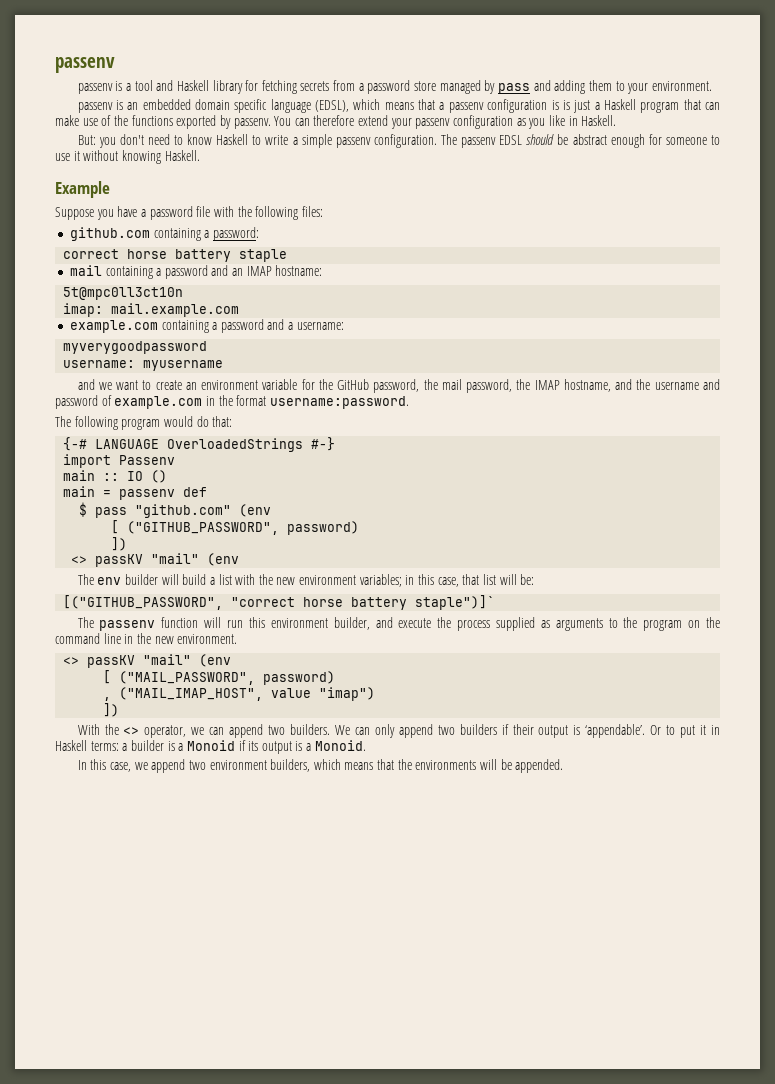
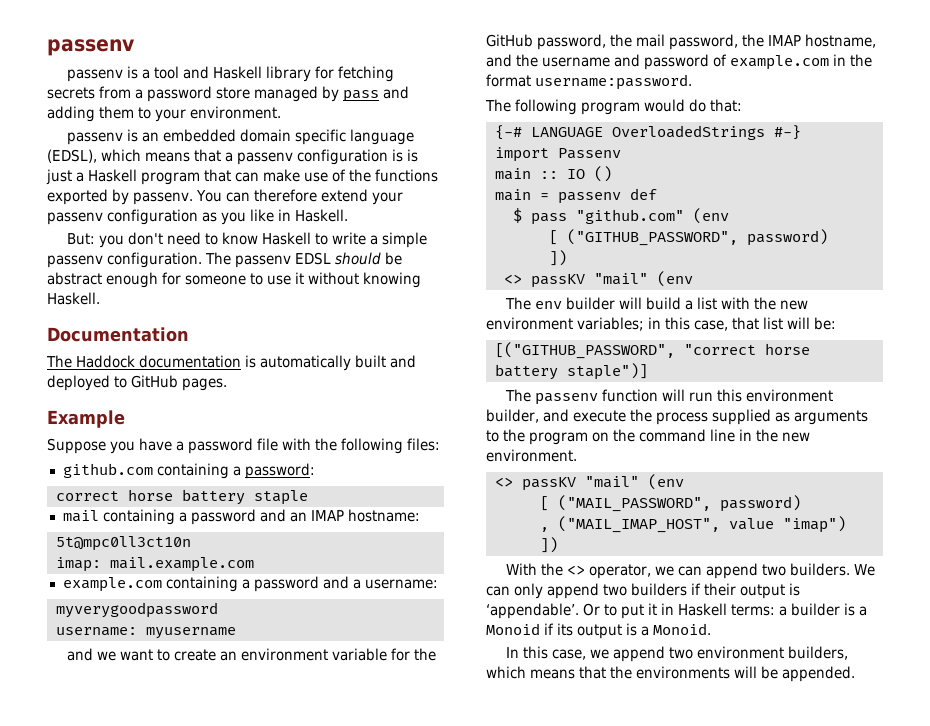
(200, 155) none -> [47,327,189,342] [46,355,416,371] [47,375,227,391] // Documentation // The Haddock documentation is automatically built and deployed to GitHub pages.
[415,595,496,610] staple")]` -> [566,363,648,380] staple")]

